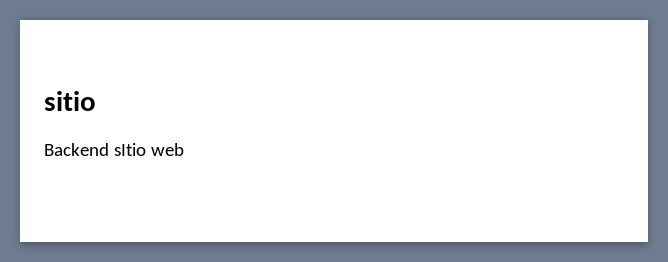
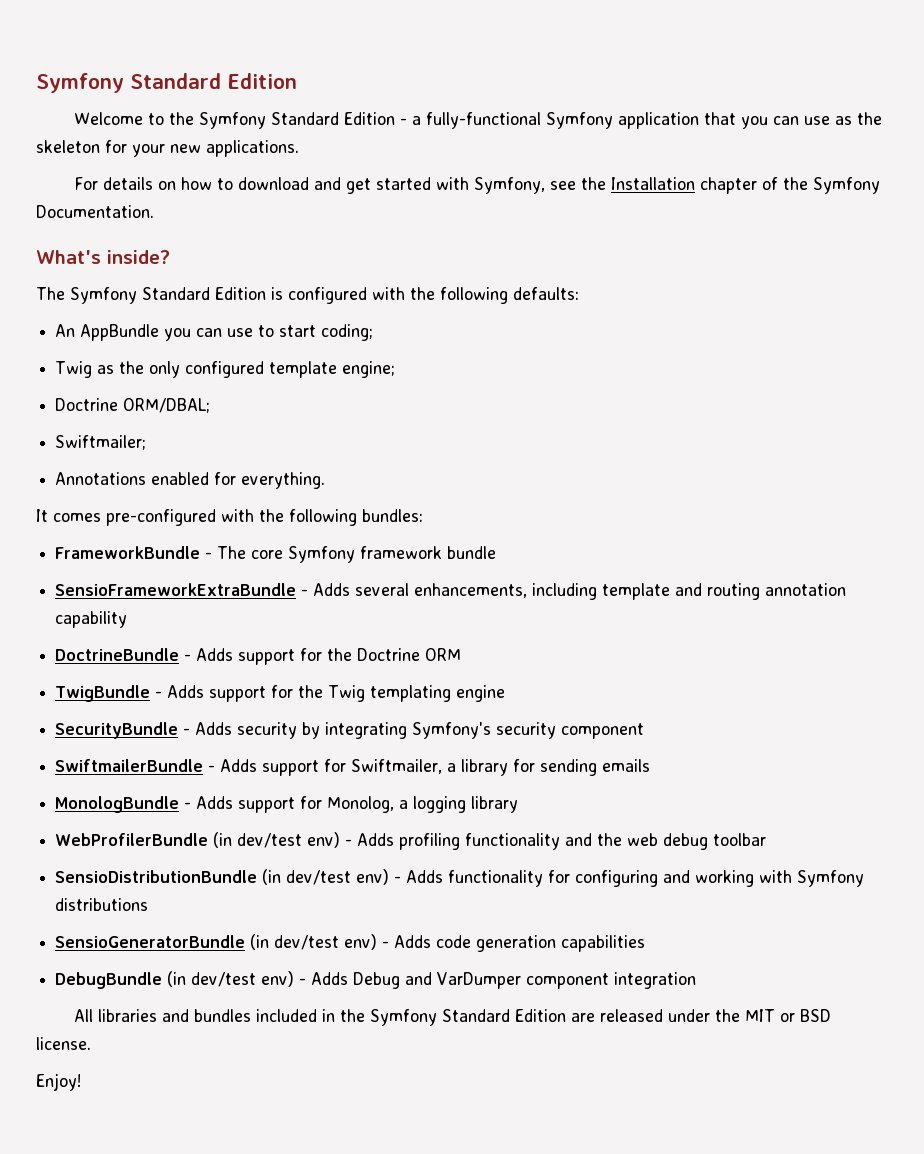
[44,91,96,111] [44,143,184,156] sitio // Backend sItio web -> [36,73,297,93] [73,112,882,129] [36,140,299,157] [73,177,880,194] [36,205,154,218] [36,250,170,264] [36,287,579,304] [55,324,374,341] [55,361,396,378] [55,398,211,413] [55,435,147,450] [55,472,326,489] [36,509,423,526] [55,546,497,563] [55,583,847,600] [55,611,128,628] [55,648,462,665] [55,685,506,702] [55,722,645,739] [55,759,651,776] [55,796,519,813] [55,832,767,850] [55,869,865,887] [55,898,149,911] [55,934,646,952] [55,971,697,989] [73,1009,831,1026] [36,1037,91,1050] [36,1073,81,1091] Symfony Standard Edition // Welcome to the Symfony Standard Edition - a fully-functional Symfony application that you can use as the skeleton for your new applications. // For details on how to download and get started with Symfony, see the Installation chapter of the Symfony Documentation. // What's inside? // The Symfony Standard Edition is configured with the following defaults: // An AppBundle you can use to start coding; // Twig as the only configured template engine; // Doctrine ORM/DBAL; // Swiftmailer; // Annotations enabled for everything. // It comes pre-configured with the following bundles: // FrameworkBundle - The core Symfony framework bundle // SensioFrameworkExtraBundle - Adds several enhancements, including template and routing annotation capability // DoctrineBundle - Adds support for the Doctrine ORM // TwigBundle - Adds support for the Twig templating engine // SecurityBundle - Adds security by integrating Symfony's security component // SwiftmailerBundle - Adds support for Swiftmailer, a library for sending emails // MonologBundle - Adds support for Monolog, a logging library // WebProfilerBundle (in dev/test env) - Adds profiling functionality and the web debug toolbar // SensioDistributionBundle (in dev/test env) - Adds functionality for configuring and working with Symfony distributions // SensioGeneratorBundle (in dev/test env) - Adds code generation capabilities // DebugBundle (in dev/test env) - Adds Debug and VarDumper component integration // All libraries and bundles included in the Symfony Standard Edition are released under the MIT or BSD license. // Enjoy!

